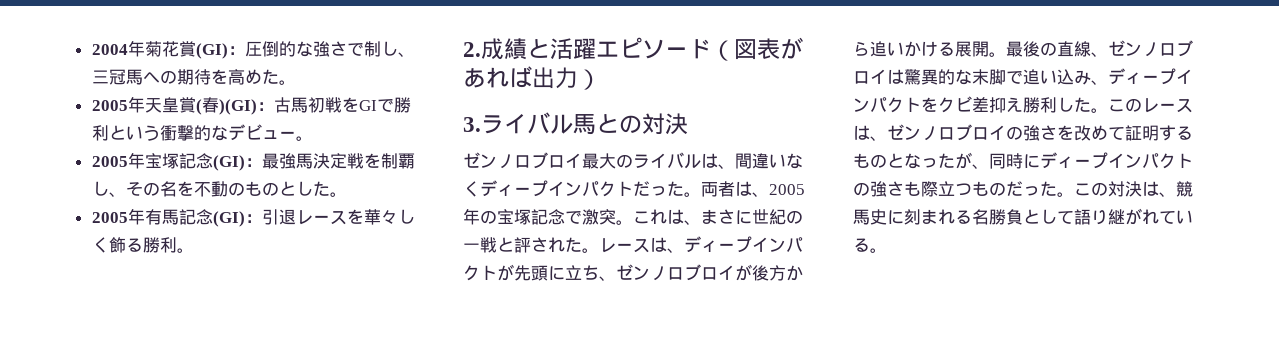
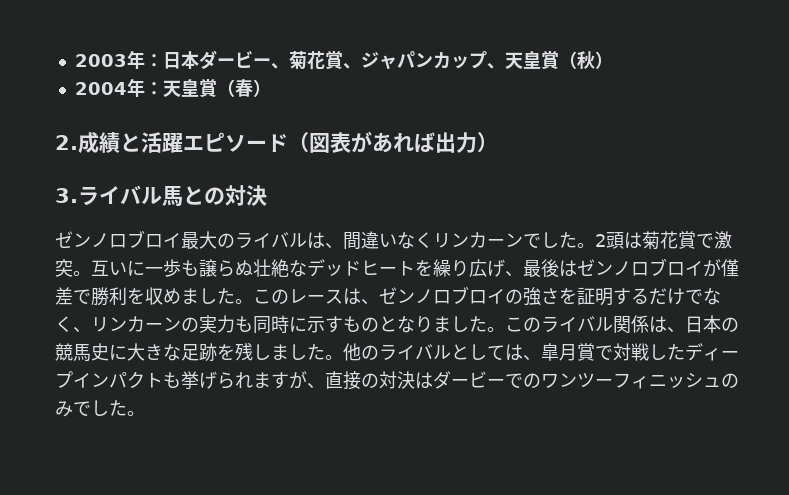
[91,40,415,59] [91,69,296,85] [91,96,411,115] [91,124,313,141] [91,152,415,171] [91,181,347,197] [91,208,415,227] [91,237,194,253] 2004年菊花賞(GI)：圧倒的な強さで制し、三冠馬への期待を高めた。 // 2005年天皇賞(春)(GI)：古馬初戦をGIで勝利という衝撃的なデビュー。 // 2005年宝塚記念(GI)：最強馬決定戦を制覇し、その名を不動のものとした。 // 2005年有馬記念(GI)：引退レースを華々しく飾る勝利。 -> [74,50,613,70] [74,78,271,98] 2003年：日本ダービー、菊花賞、ジャパンカップ、天皇賞（秋） // 2004年：天皇賞（春）
[480,180,805,197] [463,208,803,225] [463,236,803,253] [463,264,803,281] [853,40,1193,57] [853,68,1193,85] [853,96,1057,113] ディープインパクトだった。両者は、2005年の宝塚記念で激突。これは、まさに世紀の一戦と評された。レースは、ディープインパクトが先頭に立ち、ゼンノロブロイが後方から追いかける展開。最後の直線、ゼンノロブロイは驚異的な末脚で追い込み、ディープインパクトをクビ差抑え勝利 -> [433,231,732,250] [55,258,739,277] [55,287,199,306] リンカーンでした。2頭は菊花賞で激突。互いに一歩も譲らぬ壮絶なデッドヒートを繰り広げ、最後はゼンノロブロイが僅差で勝利を収めま
[1074,125,1125,141] 改めて -> (577, 296) none
[853,152,1193,169] [853,181,1193,197] [853,208,1193,225] [853,238,870,252] ものとなったが、同時にディープインパクトの強さも際立つものだった。この対決は、競馬史に刻まれる名勝負として語り継がれている -> [649,288,721,305] [55,315,739,334] [55,343,739,362] [55,371,739,390] [55,400,127,417] だけでなく、リンカーンの実力も同時に示すものとなりました。このライバル関係は、日本の競馬史に大きな足跡を残しました。他のライバルとしては、皐月賞で対戦したディープインパクトも挙げられますが、直接の対決はダービーでのワンツーフィニッシュのみでした

